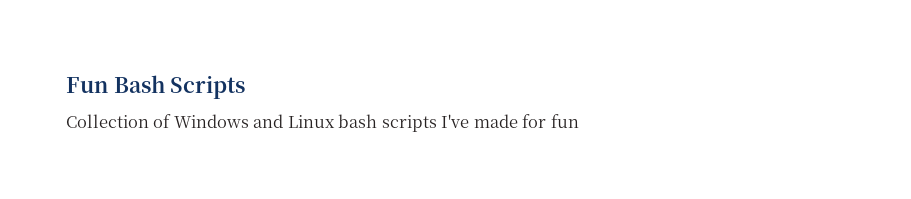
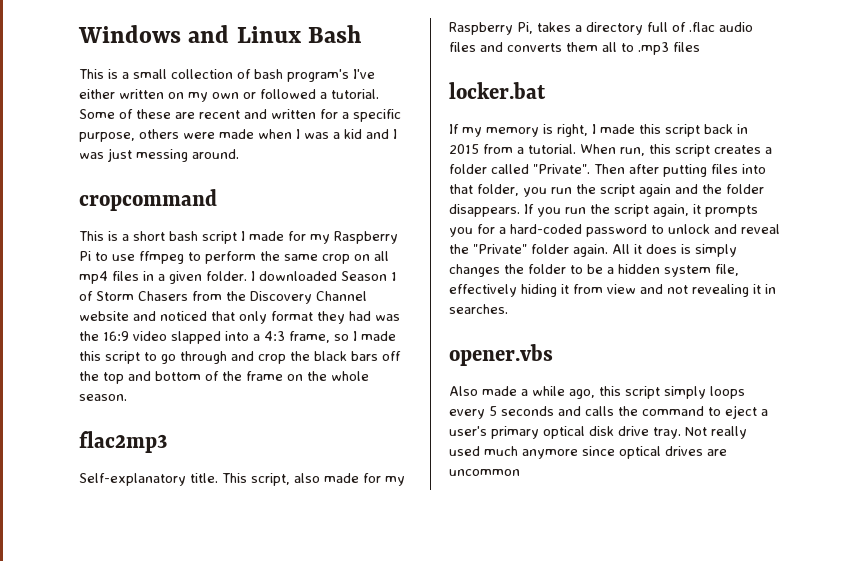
[66,75,246,99] [66,114,579,132] Fun Bash Scripts // Collection of Windows and Linux bash scripts I've made for fun -> [78,25,361,43] [79,69,375,82] [79,89,379,102] [79,109,401,122] [79,129,397,142] [79,148,239,162] [79,189,217,211] [79,231,398,244] [79,251,389,264] [79,271,397,284] [79,291,367,304] [79,311,400,324] [79,331,396,344] [79,351,401,364] [79,371,369,384] [79,394,127,401] [79,431,167,453] [79,473,405,486] [449,22,753,35] [449,42,700,55] [449,82,546,99] [449,124,748,137] [449,144,772,157] [449,164,766,177] [449,184,764,197] [449,204,758,217] [449,224,780,237] [449,244,737,257] [449,264,739,277] [449,284,776,297] [449,304,508,314] [449,344,553,366] [449,386,745,399] [449,405,768,419] [449,426,747,439] [449,446,727,459] [449,469,520,476] Windows and Linux Bash // This is a small collection of bash program's I've either written on my own or followed a tutorial. Some of these are recent and written for a specific purpose, others were made when I was a kid and I was just messing around. // cropcommand // This is a short bash script I made for my Raspberry Pi to use ffmpeg to perform the same crop on all mp4 files in a given folder. I downloaded Season 1 of Storm Chasers from the Discovery Channel website and noticed that only format they had was the 16:9 video slapped into a 4:3 frame, so I made this script to go through and crop the black bars off the top and bottom of the frame on the whole season. // flac2mp3 // Self-explanatory title. This script, also made for my Raspberry Pi, takes a directory full of .flac audio files and converts them all to .mp3 files // locker.bat // If my memory is right, I made this script back in 2015 from a tutorial. When run, this script creates a folder called "Private". Then after putting files into that folder, you run the script again and the folder disappears. If you run the script again, it prompts you for a hard-coded password to unlock and reveal the "Private" folder again. All it does is simply changes the folder to be a hidden system file, effectively hiding it from view and not revealing it in searches. // opener.vbs // Also made a while ago, this script simply loops every 5 seconds and calls the command to eject a user's primary optical disk drive tray. Not really used much anymore since optical drives are uncommon

